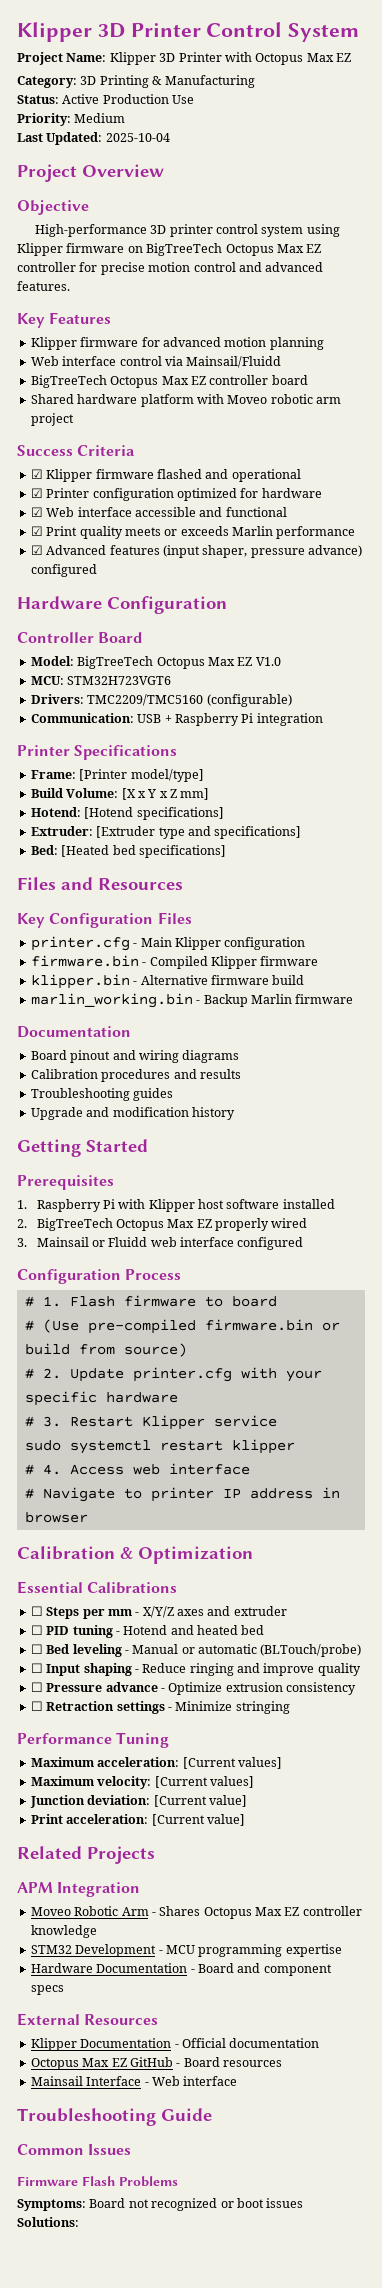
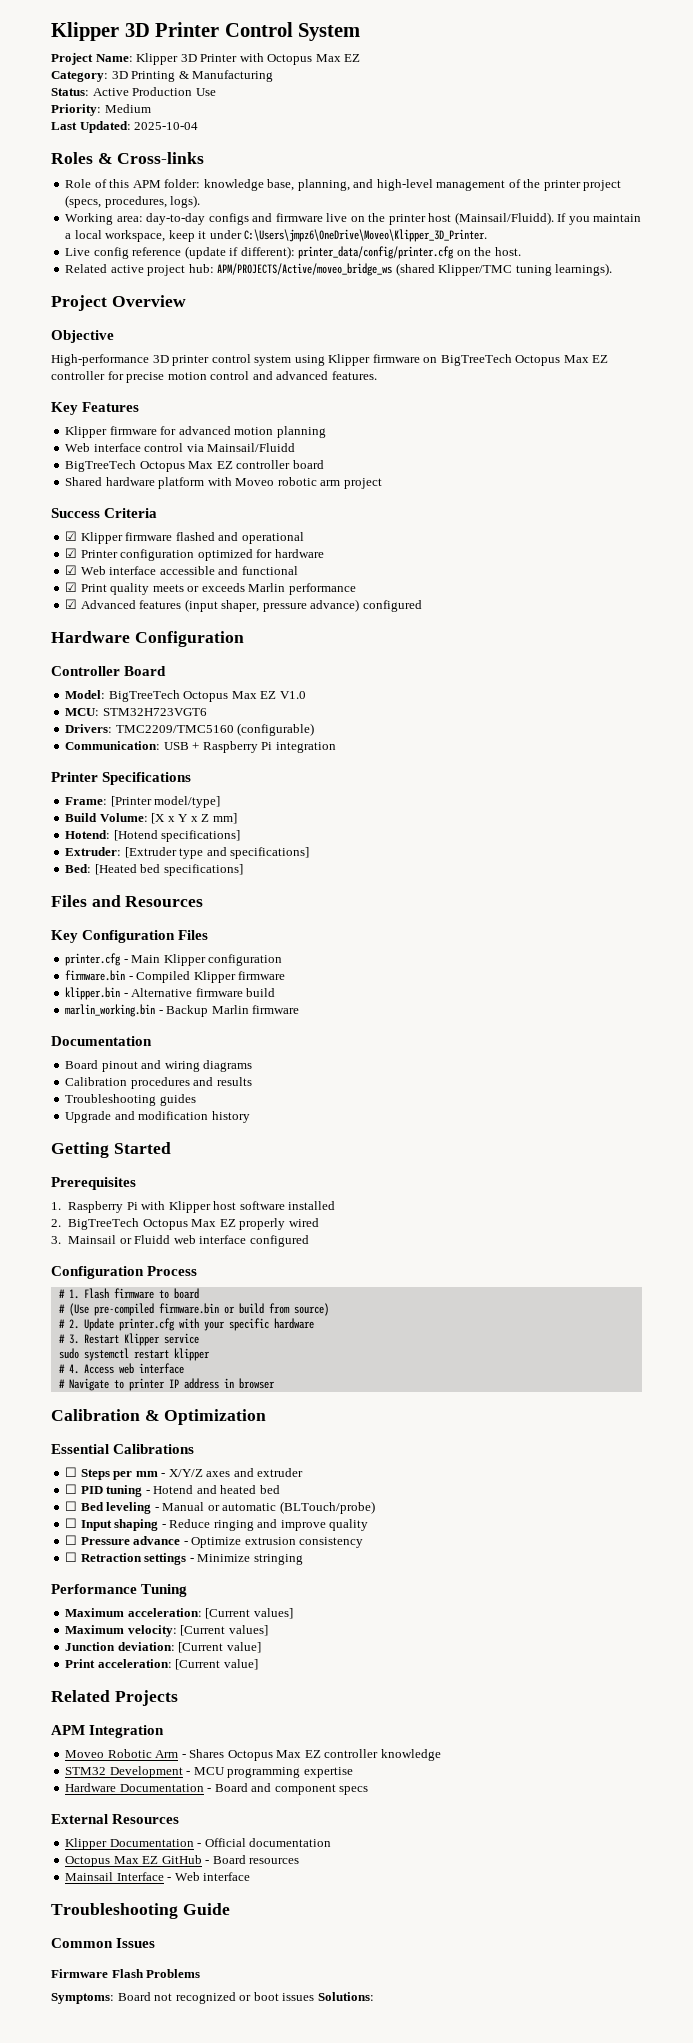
(170, 137) none -> [51,152,205,164] [65,179,622,191] [65,195,201,208] [65,212,642,225] [65,229,488,242] [65,246,521,259] [65,263,613,276] // Roles & Cross-links // Role of this APM folder: knowledge base, planning, and high-level management of the printer project (specs, procedures, logs). // Working area: day-to-day configs and firmware live on the printer host (Mainsail/Fluidd). If you maintain a local workspace, keep it under C:\Users\jmpz6\OneDrive\Moveo\Klipper_3D_Printer. // Live config reference (update if different): printer_data/config/printer.cfg on the host. // Related active project hub: APM/PROJECTS/Active/moveo_bridge_ws (shared Klipper/TMC tuning learnings).

